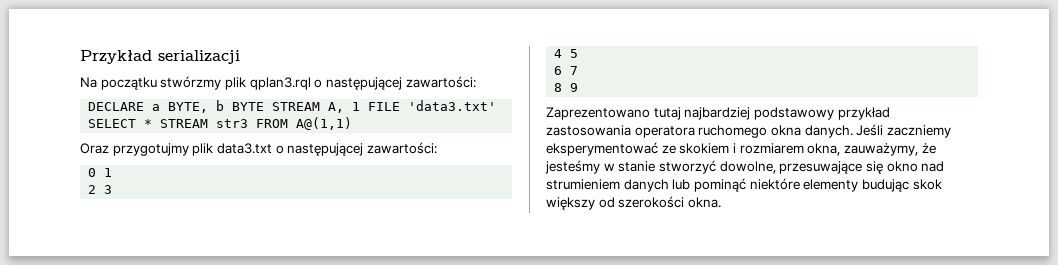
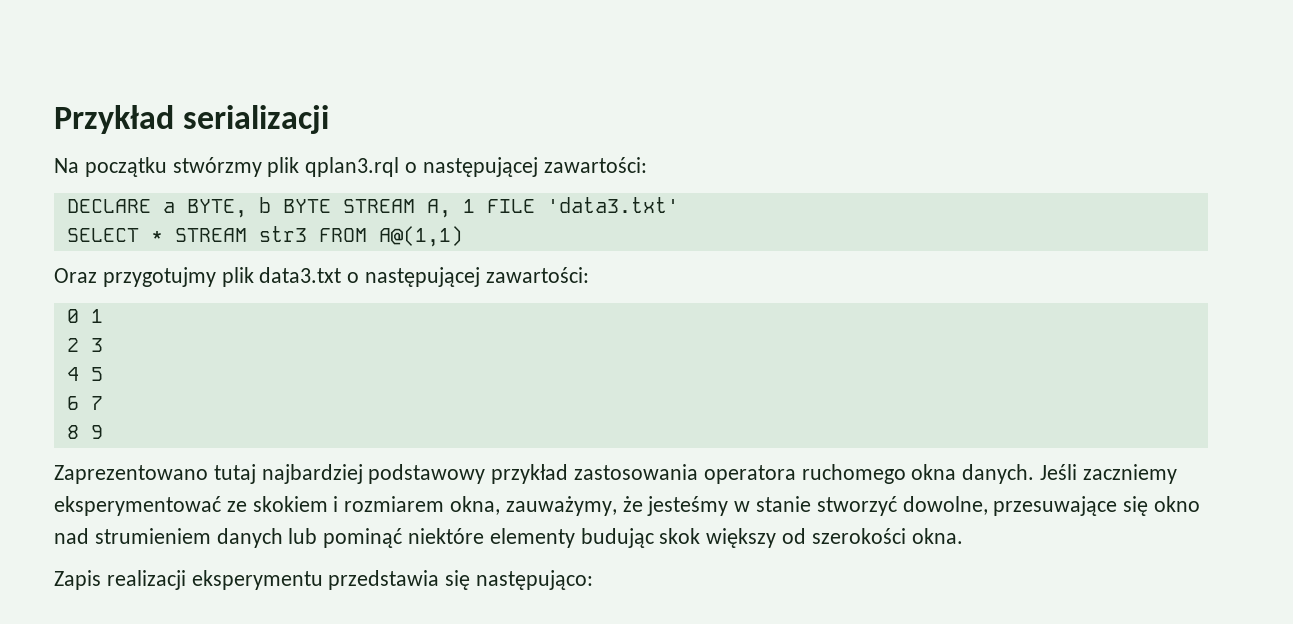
(721, 202) none -> [54,570,594,590] // Zapis realizacji eksperymentu przedstawia się następująco:

